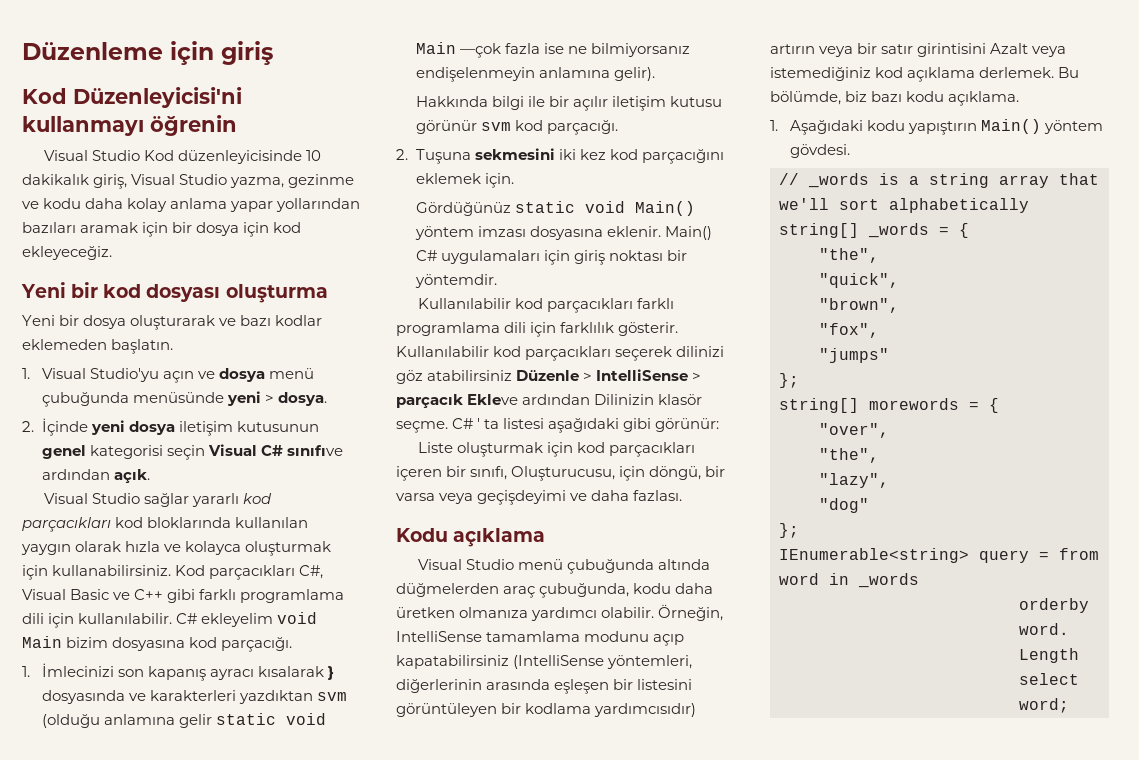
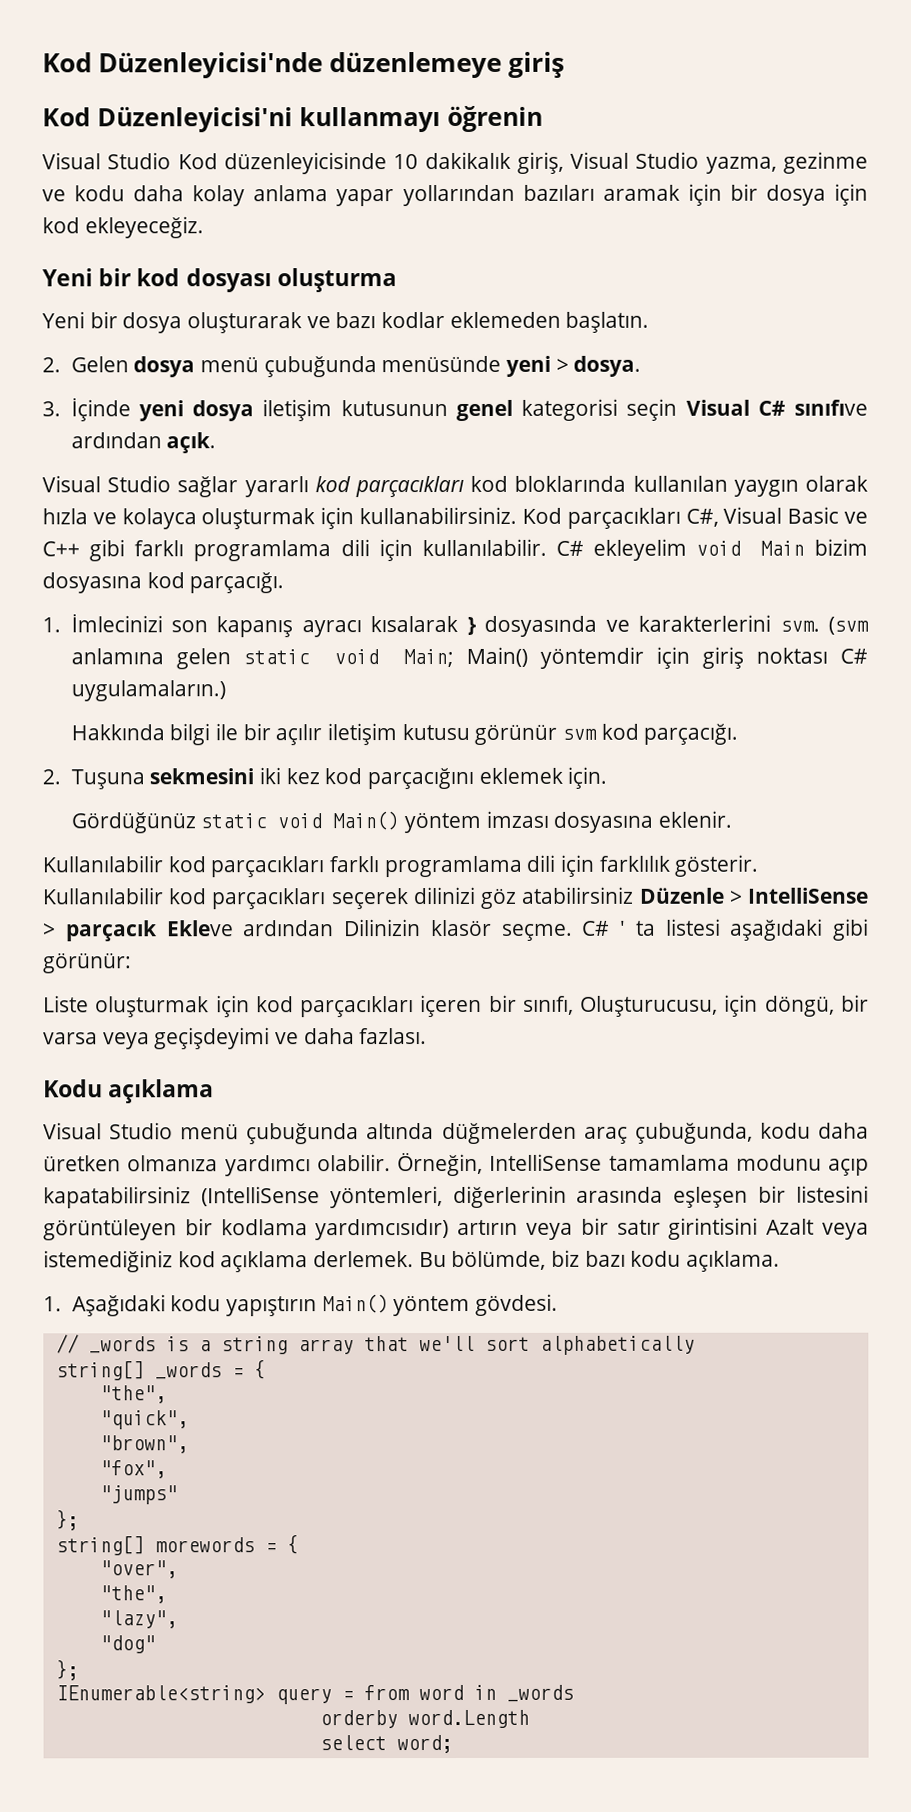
[22,41,214,65] Düzenleme için -> [42,51,502,79] Kod Düzenleyicisi'nde düzenlemeye
[22,368,216,383] 1. Visual Studio'yu açın ve -> [42,356,129,373] 2. Gelen
[22,421,34,432] 2. -> [42,401,61,417] 3.
[150,690,348,704] [42,713,327,728] [416,42,691,58] [416,67,656,82] karakterleri yazdıktan svm (olduğu anlamına gelir static void Main —çok fazla ise ne bilmiyorsanız endişelenmeyin anlamına gelir). -> [638,614,869,635] [70,646,868,670] [70,680,226,702] karakterlerini svm. (svm anlamına gelen static void Main; Main() yöntemdir için giriş noktası C# uygulamaların.)
[665,226,713,240] [416,250,688,265] [415,274,498,288] Main() C# uygulamaları için giriş noktası bir yöntemdir. -> (732, 819) none

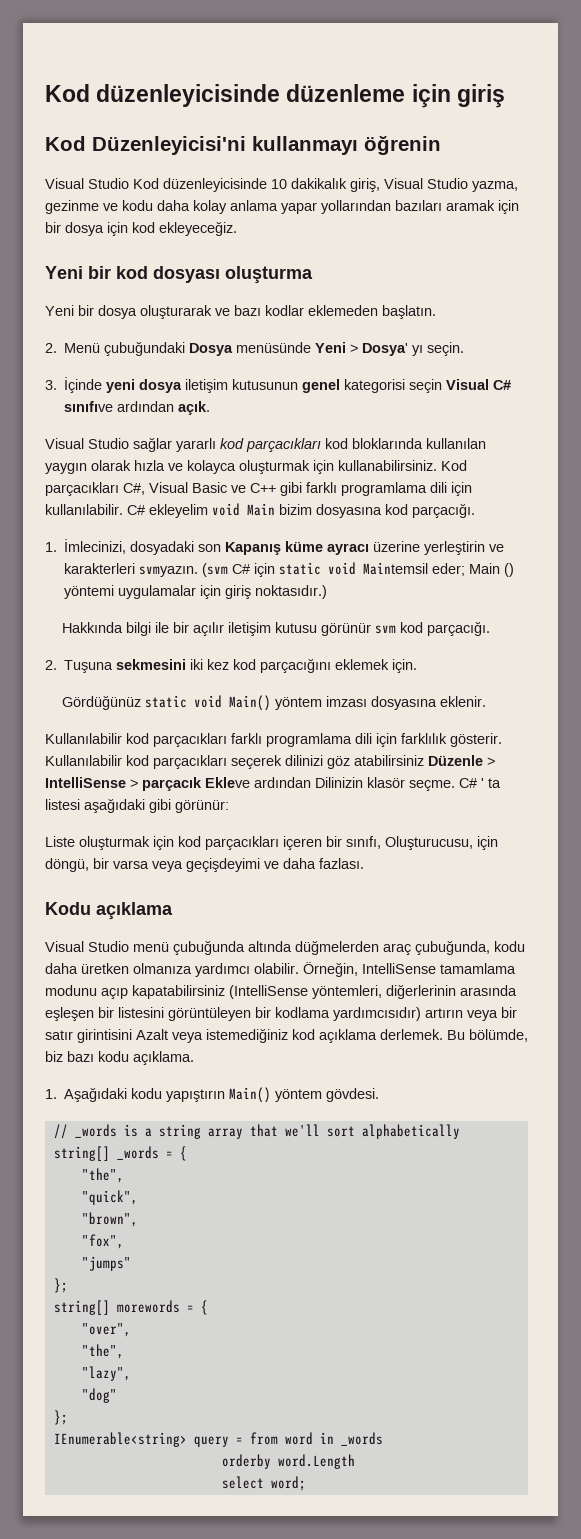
[42,51,502,79] Kod Düzenleyicisi'nde düzenlemeye -> [45,84,451,108] Kod düzenleyicisinde düzenleme için
[70,355,642,378] Gelen dosya menü çubuğunda menüsünde yeni > dosya. -> [64,341,465,356] Menü çubuğundaki Dosya menüsünde Yeni > Dosya' yı seçin.
[70,614,869,638] [70,646,868,670] [70,680,226,702] İmlecinizi son kapanış ayracı kısalarak } dosyasında ve karakterlerini svm. (svm anlamına gelen static void Main; Main() yöntemdir için giriş noktası C# uygulamaların.) -> [64,539,505,555] [64,562,515,577] [64,585,328,599] İmlecinizi, dosyadaki son Kapanış küme ayracı üzerine yerleştirin ve karakterleri svmyazın. (svm C# için static void Maintemsil eder; Main () yöntemi uygulamalar için giriş noktasıdır.)

